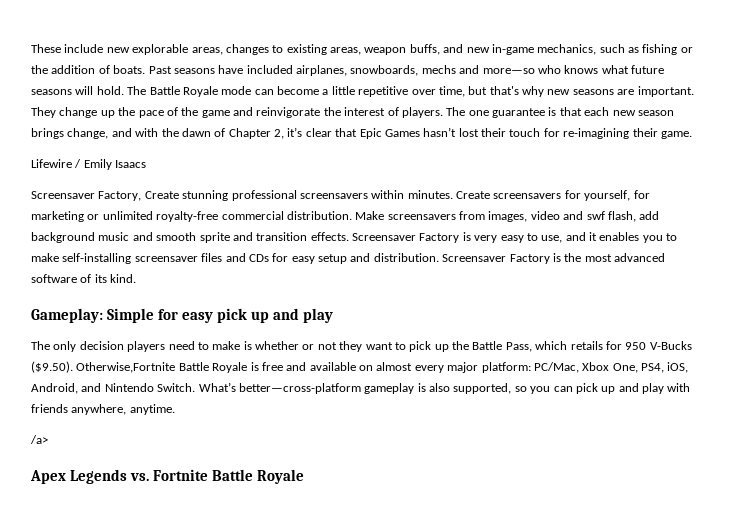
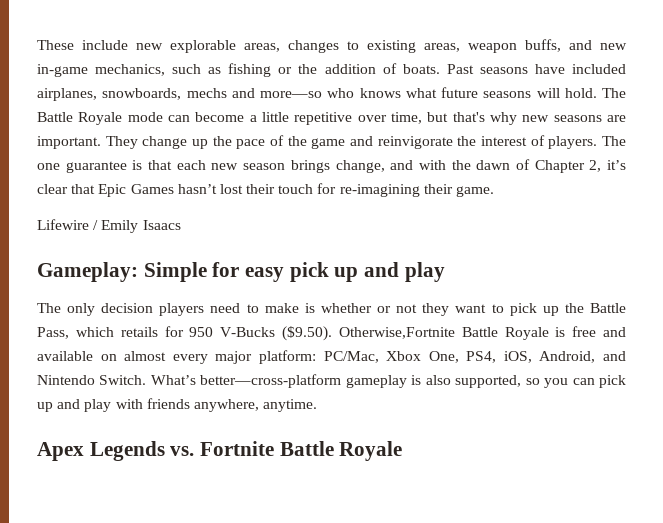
[31,190,650,201] [31,211,660,222] [31,232,678,243] [31,253,665,264] [31,274,137,283] // Screensaver Factory, Create stunning professional screensavers within minutes. Create screensavers for yourself, for marketing or unlimited royalty-free commercial distribution. Make screensavers from images, video and swf flash, add background music and smooth sprite and transition effects. Screensaver Factory is very easy to use, and it enables you to make self-installing screensaver files and CDs for easy setup and distribution. Screensaver Factory is the most advanced software of its kind. -> (181, 225) none
[30,435,48,444] // /a> -> (318, 405) none

